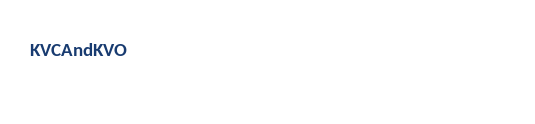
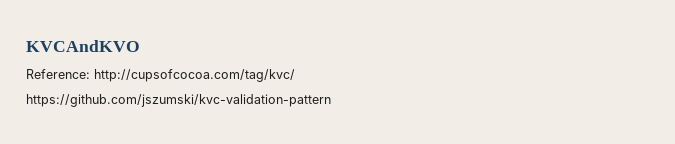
(127, 49) none -> [26,69,295,82] [26,94,331,107] // Reference: http://cupsofcocoa.com/tag/kvc/ // https://github.com/jszumski/kvc-validation-pattern

